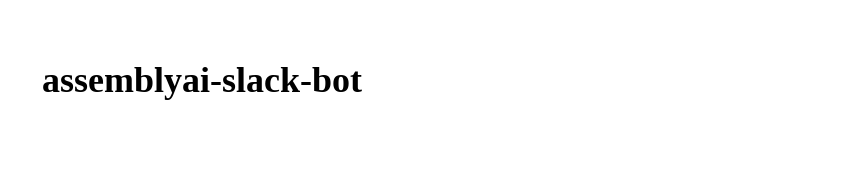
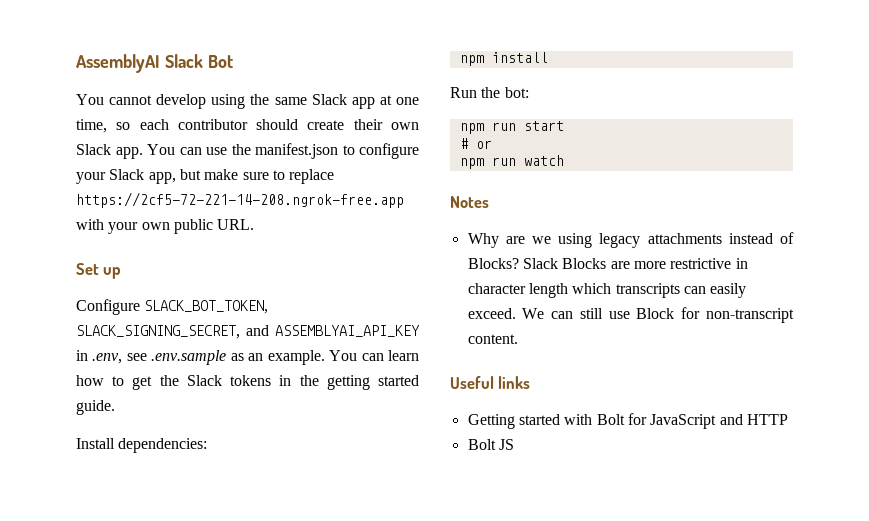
[42,67,362,100] assemblyai-slack-bot -> [76,54,233,73] [76,94,419,109] [76,119,419,133] [76,143,419,159] [76,169,335,184] [76,192,404,208] [76,219,255,234] [76,263,122,279] [76,299,269,315] [76,325,420,339] [76,350,420,365] [76,375,420,390] [76,400,115,415] [76,438,208,453] [459,52,548,66] [450,87,529,98] [459,121,564,134] [459,138,492,149] [459,155,564,169] [450,196,489,208] [467,232,794,248] [467,258,748,269] [467,283,747,298] [467,307,794,323] [467,334,518,344] [450,376,531,389] [467,413,788,429] [467,439,514,450] AssemblyAI Slack Bot // You cannot develop using the same Slack app at one time, so each contributor should create their own Slack app. You can use the manifest.json to configure your Slack app, but make sure to replace https://2cf5-72-221-14-208.ngrok-free.app with your own public URL. // Set up // Configure SLACK_BOT_TOKEN, SLACK_SIGNING_SECRET, and ASSEMBLYAI_API_KEY in .env, see .env.sample as an example. You can learn how to get the Slack tokens in the getting started guide. // Install dependencies: // npm install // Run the bot: // npm run start // # or // npm run watch // Notes // Why are we using legacy attachments instead of Blocks? Slack Blocks are more restrictive in character length which transcripts can easily exceed. We can still use Block for non-transcript content. // Useful links // Getting started with Bolt for JavaScript and HTTP // Bolt JS

